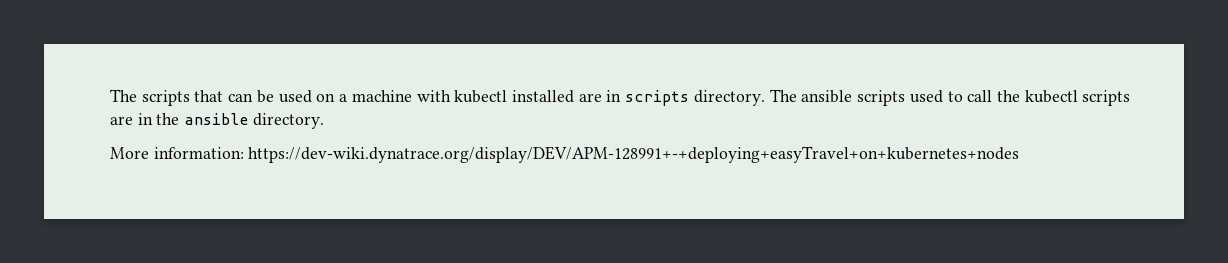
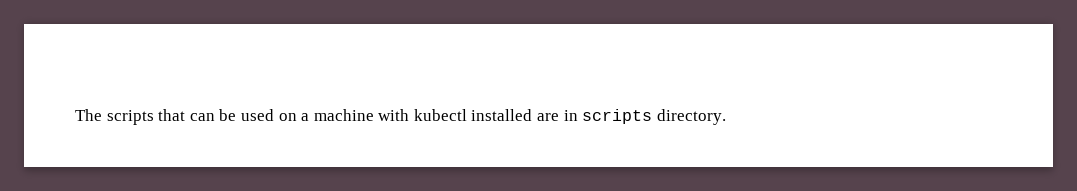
[769,89,1131,106] [110,113,324,129] [110,146,1020,163] The ansible scripts used to call the kubectl scripts are in the ansible directory. // More information: https://dev-wiki.dynatrace.org/display/DEV/APM-128991+-+deploying+easyTravel+on+kubernetes+nodes -> (726, 117) none

